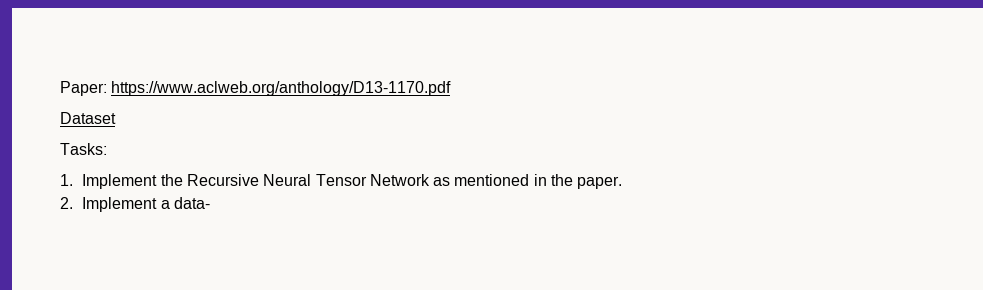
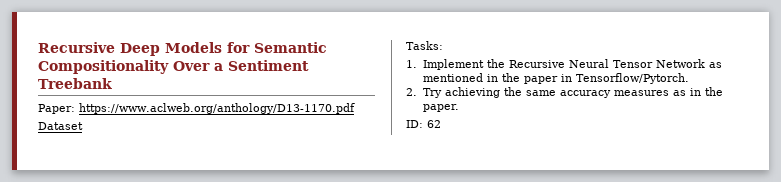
(60, 88) none -> [38,42,327,56] [38,60,309,74] [38,78,112,89] Recursive Deep Models for Semantic Compositionality Over a Sentiment Treebank //
[577,176,623,189] [60,197,210,212] paper. // 2. Implement a data- -> [523,73,689,84] [406,87,723,98] [422,104,460,112] [406,120,441,128] paper in Tensorflow/Pytorch. // 2. Try achieving the same accuracy measures as in the paper. // ID: 62

